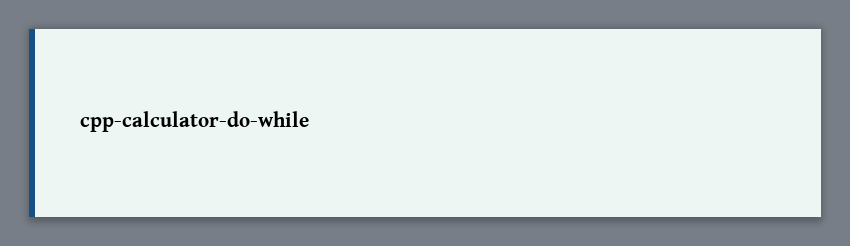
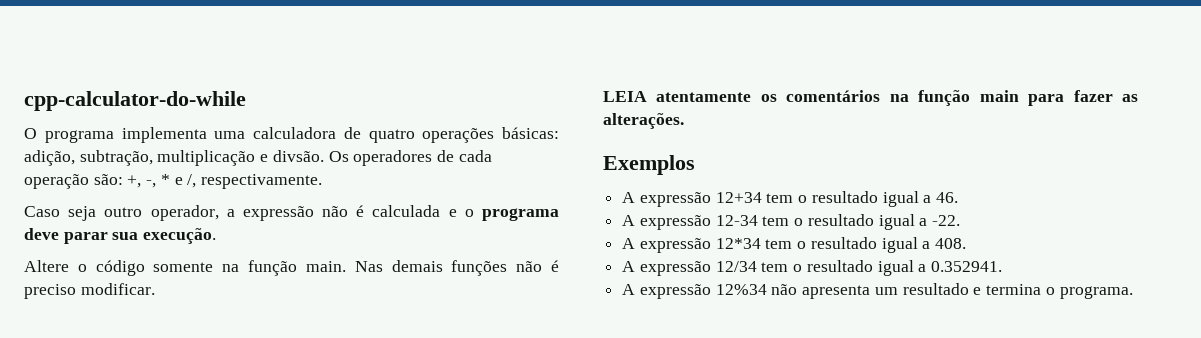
(309, 121) none -> [24,127,559,143] [24,150,492,166] [24,174,323,189] [24,205,559,221] [24,228,217,244] [24,260,559,276] [24,283,155,299] [603,90,1138,106] [603,113,684,129] [603,155,695,175] [622,191,959,207] [622,214,961,230] [622,237,967,253] [622,260,1003,276] [622,283,1133,299] // O programa implementa uma calculadora de quatro operações básicas: adição, subtração, multiplicação e divsão. Os operadores de cada operação são: +, -, * e /, respectivamente. // Caso seja outro operador, a expressão não é calculada e o programa deve parar sua execução. // Altere o código somente na função main. Nas demais funções não é preciso modificar. // LEIA atentamente os comentários na função main para fazer as alterações. // Exemplos // A expressão 12+34 tem o resultado igual a 46. // A expressão 12-34 tem o resultado igual a -22. // A expressão 12*34 tem o resultado igual a 408. // A expressão 12/34 tem o resultado igual a 0.352941. // A expressão 12%34 não apresenta um resultado e termina o programa.

